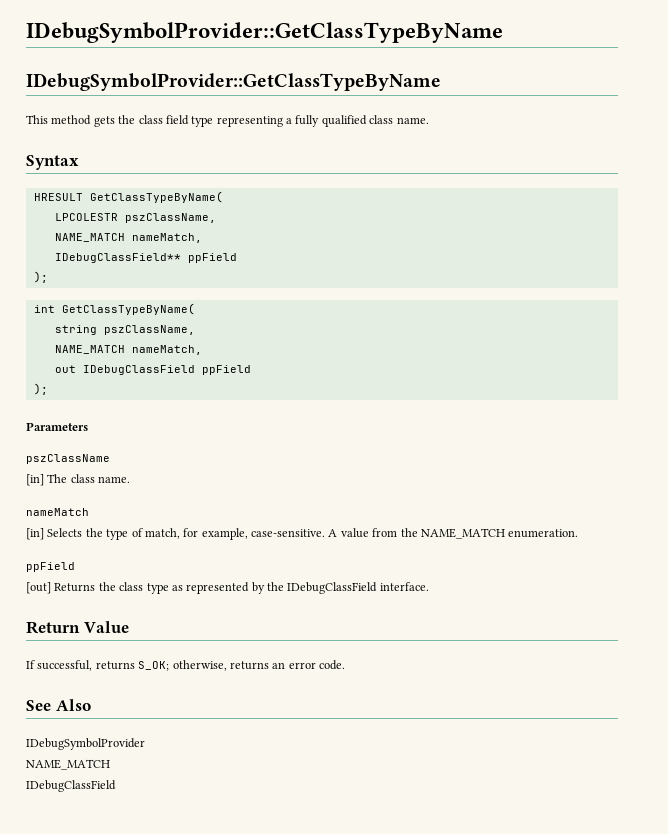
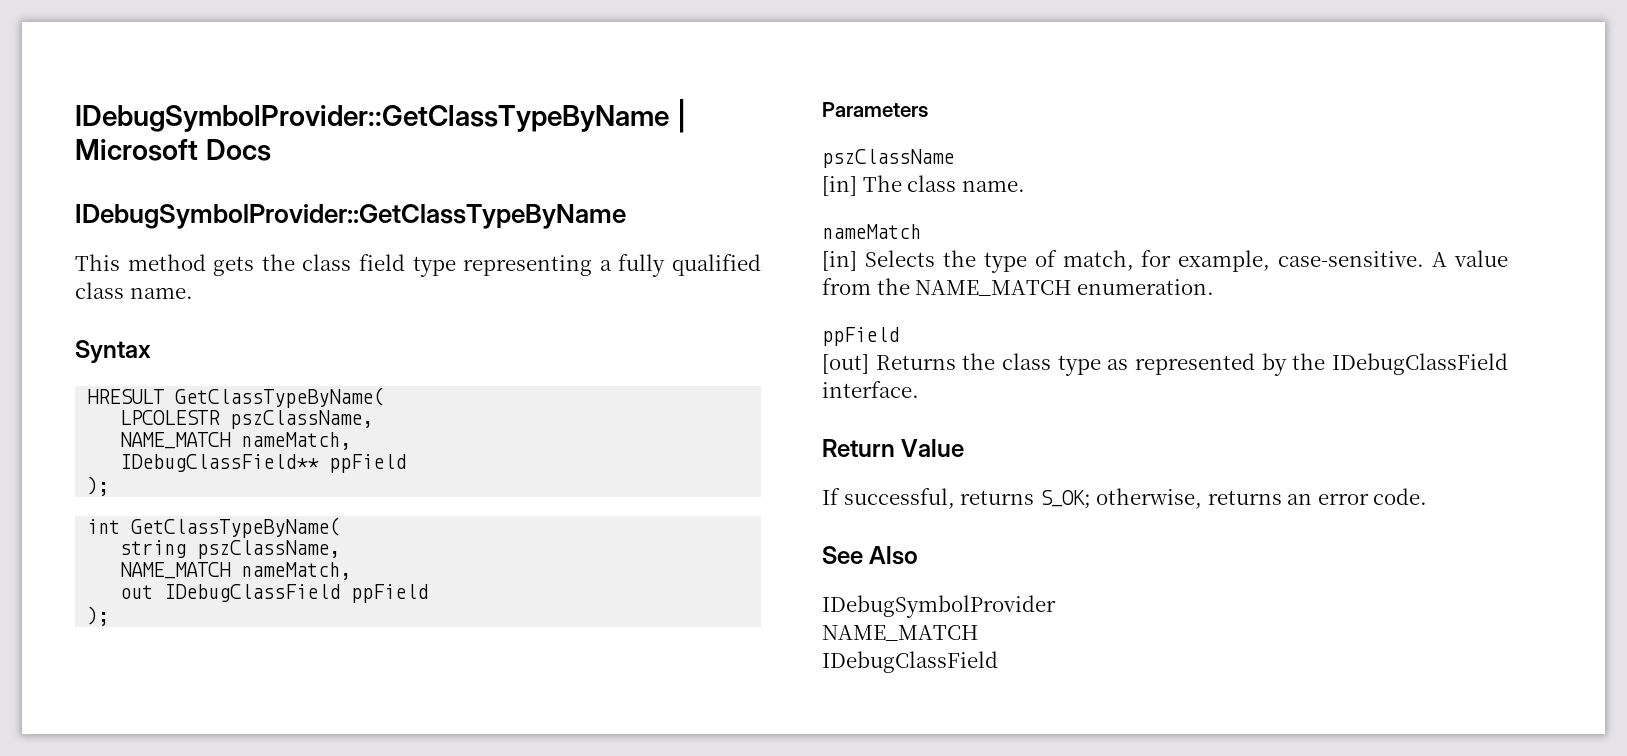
[26,22,503,43] IDebugSymbolProvider::GetClassTypeByName -> [75,99,686,133] [75,139,271,161] IDebugSymbolProvider::GetClassTypeByName | Microsoft Docs

